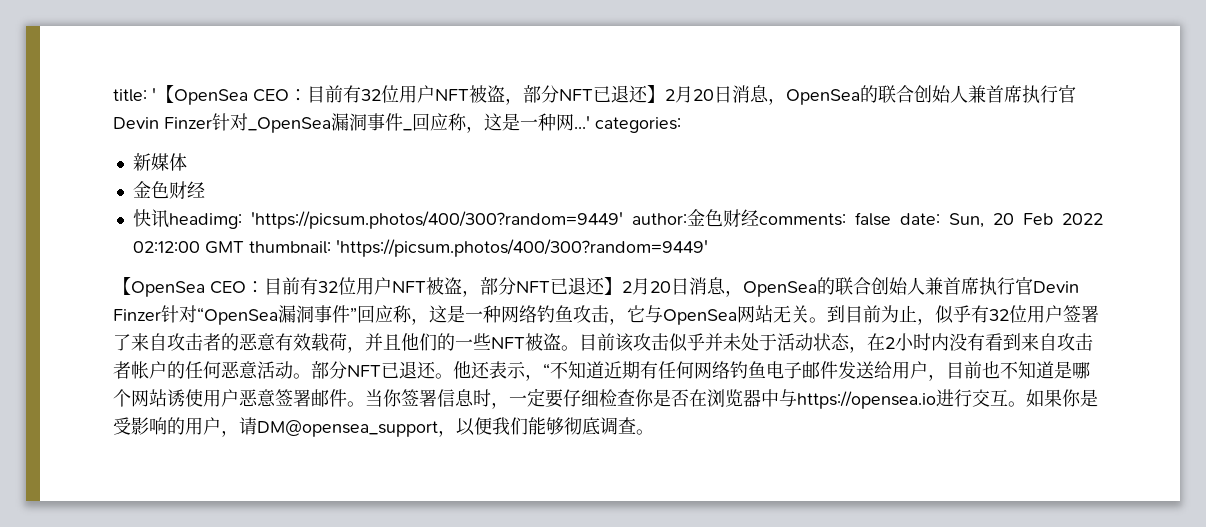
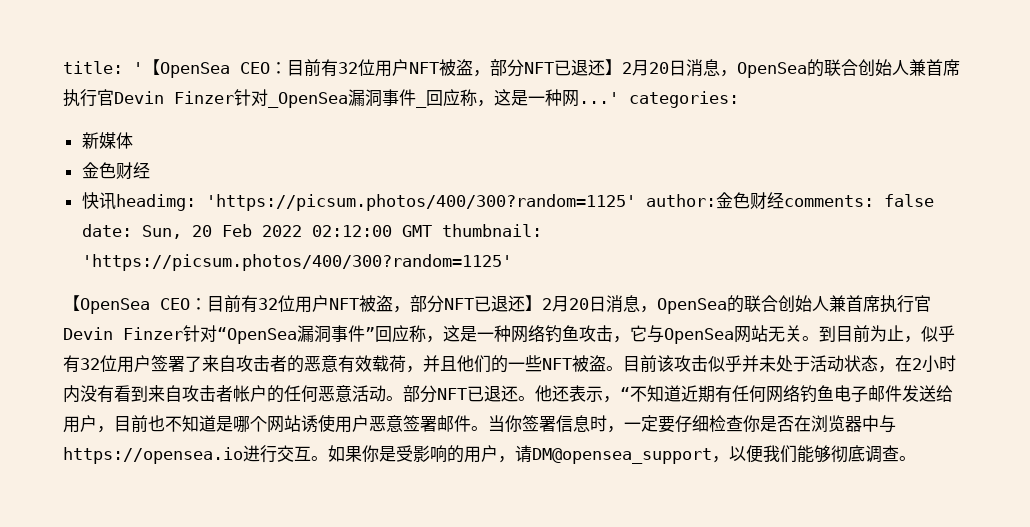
[250,211,623,229] 'https://picsum.photos/400/300?random=9449' -> [205,194,636,211] 'https://picsum.photos/400/300?random=1125'
[335,239,708,257] 'https://picsum.photos/400/300?random=9449' -> [81,254,512,271] 'https://picsum.photos/400/300?random=1125'

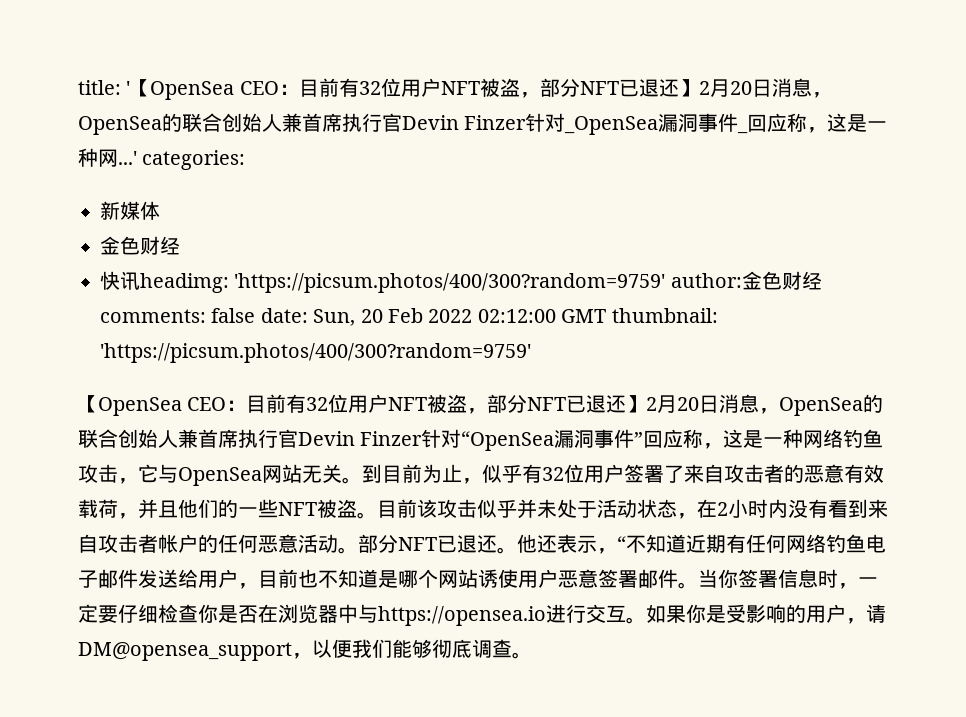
[205,194,636,211] 'https://picsum.photos/400/300?random=1125' -> [234,273,666,293] 'https://picsum.photos/400/300?random=9759'
[81,254,512,271] 'https://picsum.photos/400/300?random=1125' -> [100,343,531,363] 'https://picsum.photos/400/300?random=9759'

